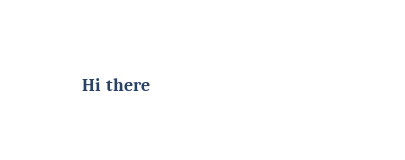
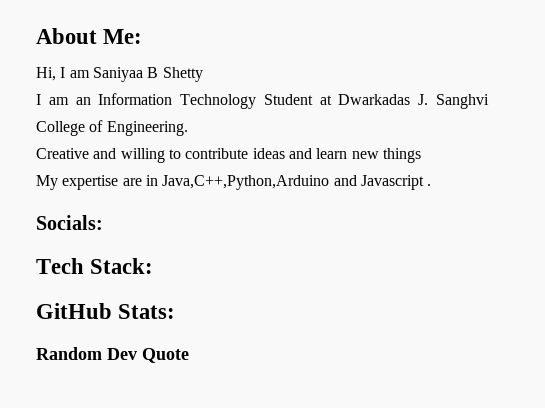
[82,78,150,91] Hi there -> [36,28,143,44] [36,67,203,82] [36,93,489,109] [36,120,188,136] [36,148,421,163] [36,175,432,190] [36,215,103,230] [36,258,154,274] [36,303,176,319] [36,347,189,363] About Me: // Hi, I am Saniyaa B Shetty // I am an Information Technology Student at Dwarkadas J. Sanghvi College of Engineering. // Creative and willing to contribute ideas and learn new things // My expertise are in Java,C++,Python,Arduino and Javascript . // Socials: // Tech Stack: // GitHub Stats: // Random Dev Quote

